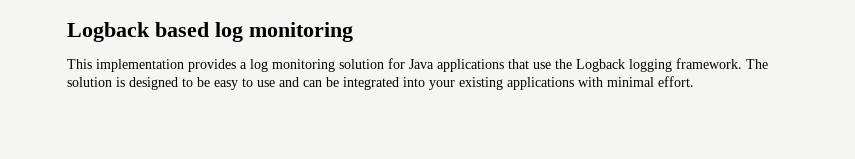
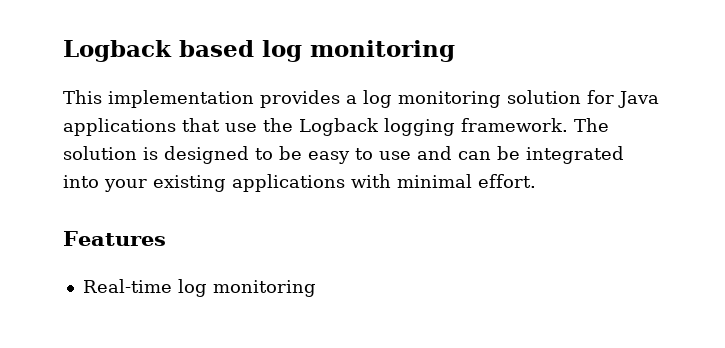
(694, 81) none -> [63,231,166,246] [82,279,316,297] // Features // Real-time log monitoring

